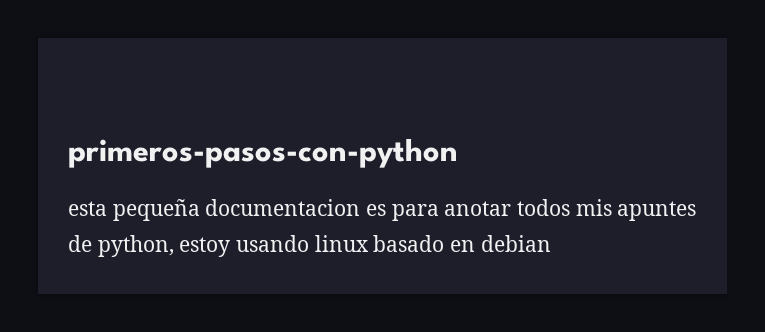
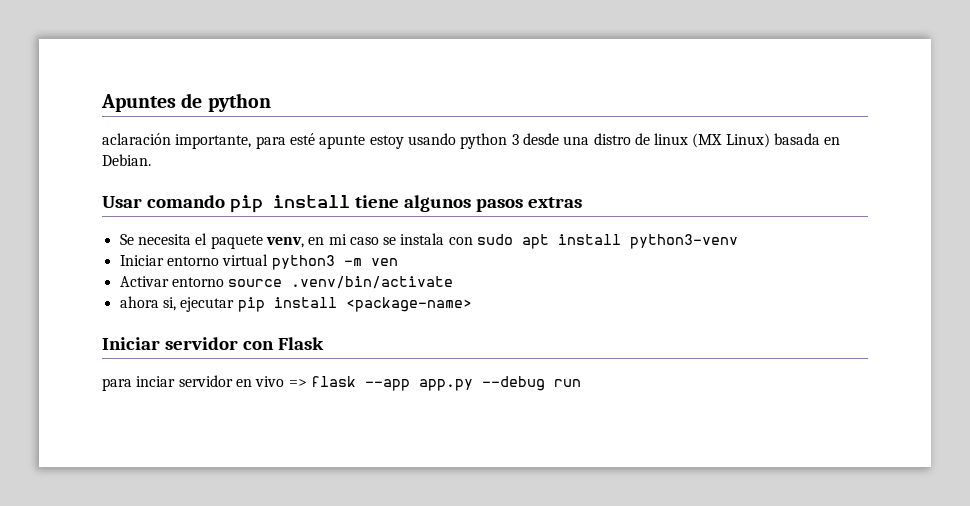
[68,138,458,168] [68,199,697,221] [68,235,551,257] primeros-pasos-con-python // esta pequeña documentacion es para anotar todos mis apuntes de python, estoy usando linux basado en debian -> [101,93,271,112] [102,133,841,149] [102,154,151,166] [102,195,582,213] [119,233,739,249] [119,254,398,270] [119,276,454,289] [119,296,472,312] [102,337,324,350] [102,375,581,391] Apuntes de python // aclaración importante, para esté apunte estoy usando python 3 desde una distro de linux (MX Linux) basada en Debian. // Usar comando pip install tiene algunos pasos extras // Se necesita el paquete venv, en mi caso se instala con sudo apt install python3-venv // Iniciar entorno virtual python3 -m ven // Activar entorno source .venv/bin/activate // ahora si, ejecutar pip install <package-name> // Iniciar servidor con Flask // para inciar servidor en vivo => flask --app app.py --debug run

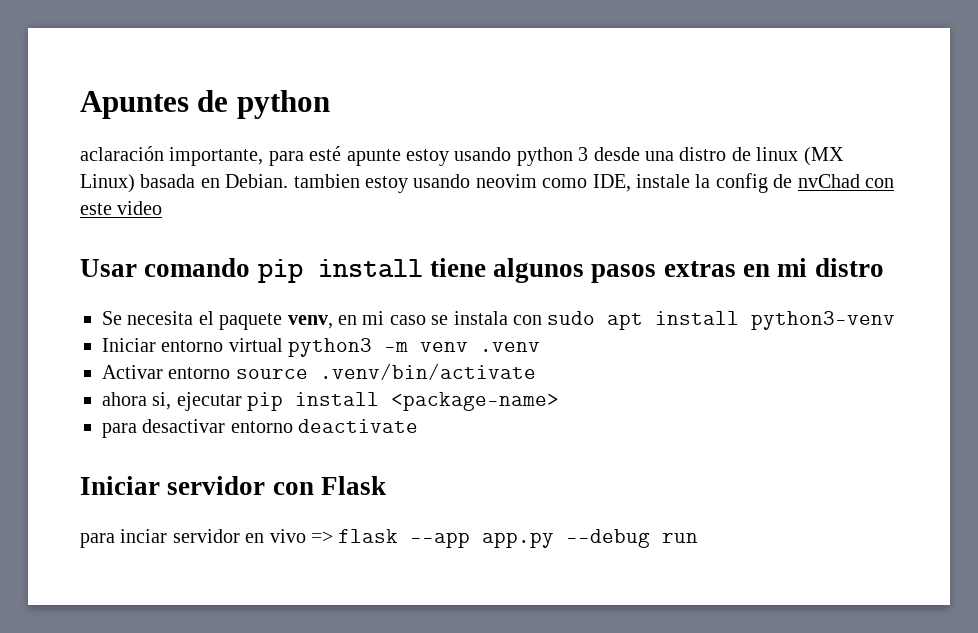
(151, 160) none -> [293,173,894,193] [80,201,163,215] tambien estoy usando neovim como IDE, instale la config de nvChad con este video
(582, 202) none -> [743,258,884,277] en mi distro
[370,258,398,266] ven -> [420,342,541,352] venv .venv
(472, 304) none -> [102,419,419,438] // para desactivar entorno deactivate

